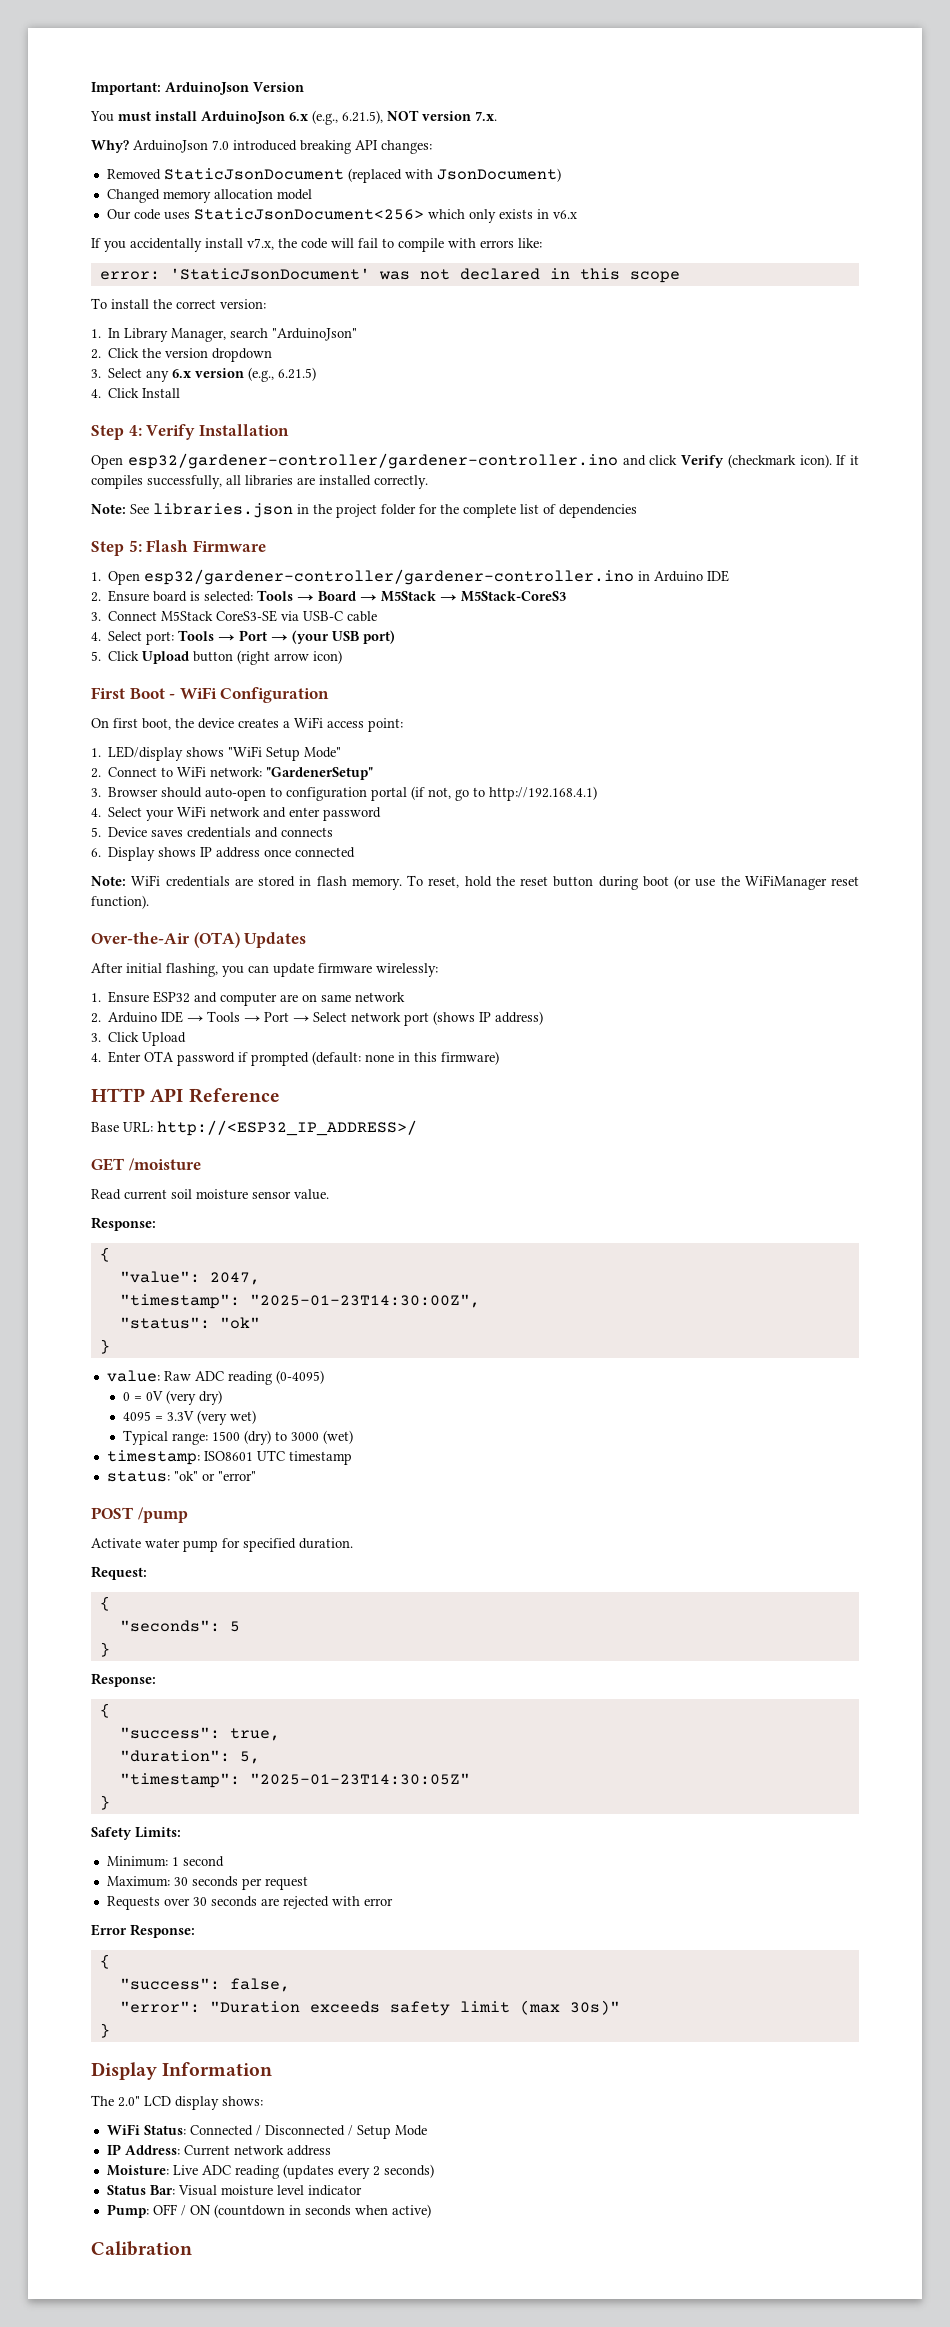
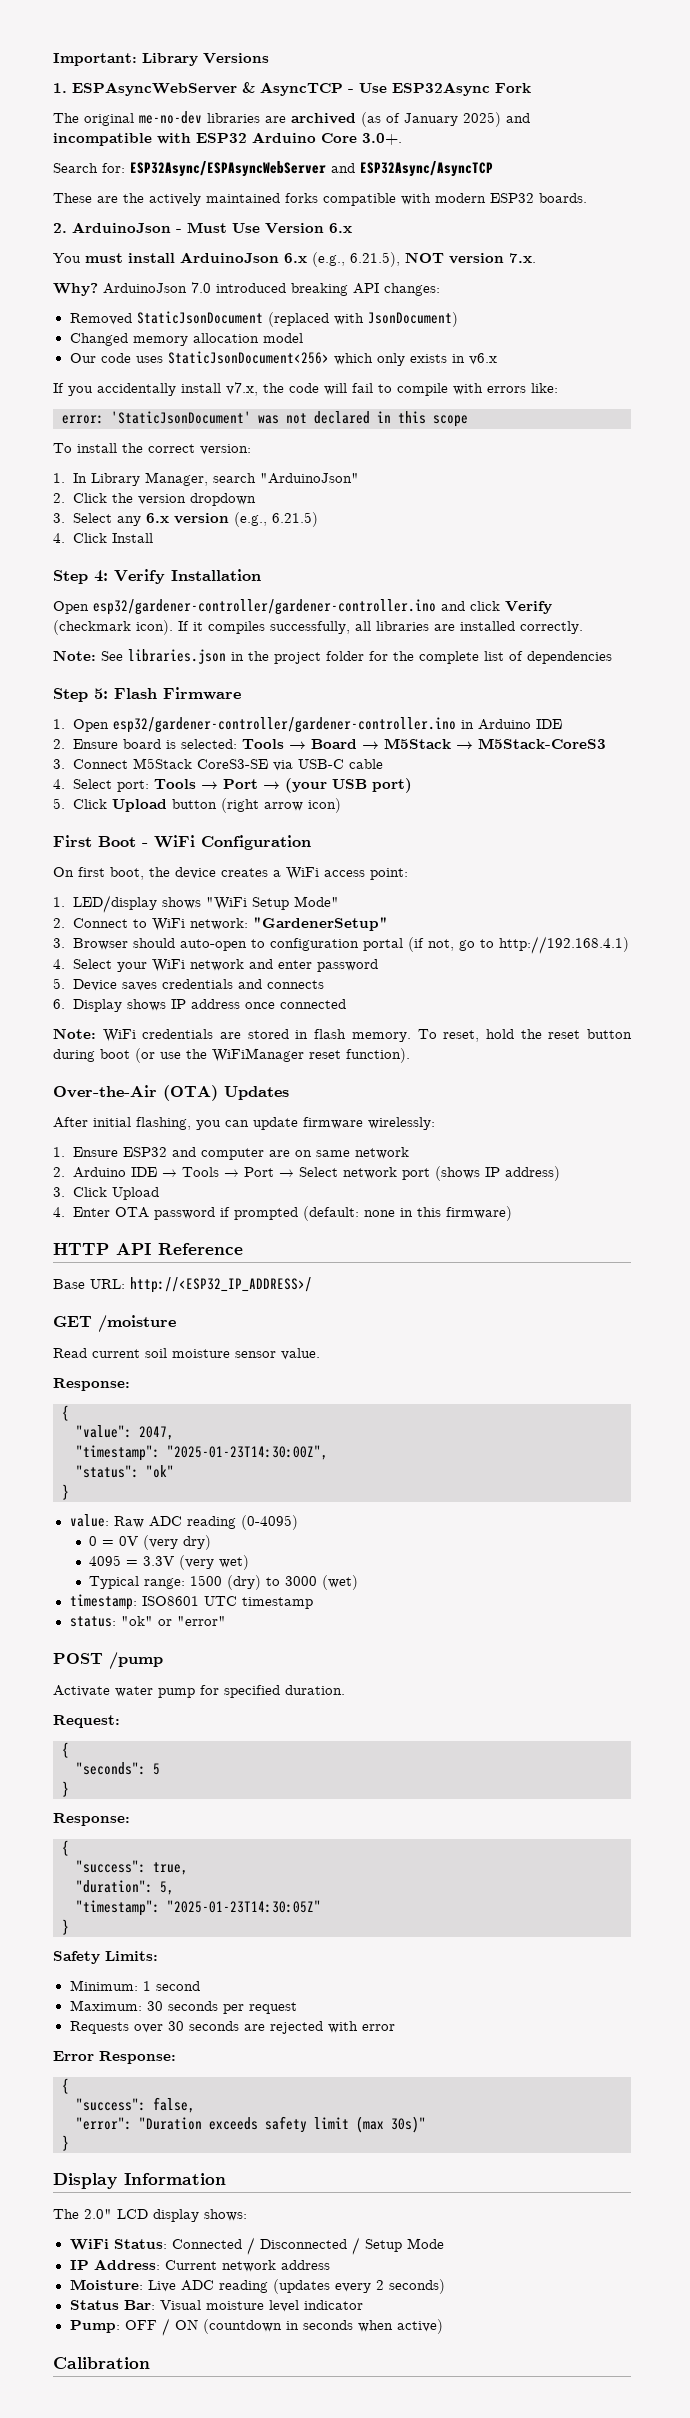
[165,82,249,95] ArduinoJson -> [142,53,269,66] [53,82,531,96] [53,111,530,127] [53,132,402,146] [53,161,493,177] [53,193,587,206] [53,222,260,233] Library Versions // 1. ESPAsyncWebServer & AsyncTCP - Use ESP32Async Fork // The original me-no-dev libraries are archived (as of January 2025) and incompatible with ESP32 Arduino Core 3.0+. // Search for: ESP32Async/ESPAsyncWebServer and ESP32Async/AsyncTCP // These are the actively maintained forks compatible with modern ESP32 boards. // 2. ArduinoJson - Must Use
(304, 87) none -> [329,223,352,233] 6.x

